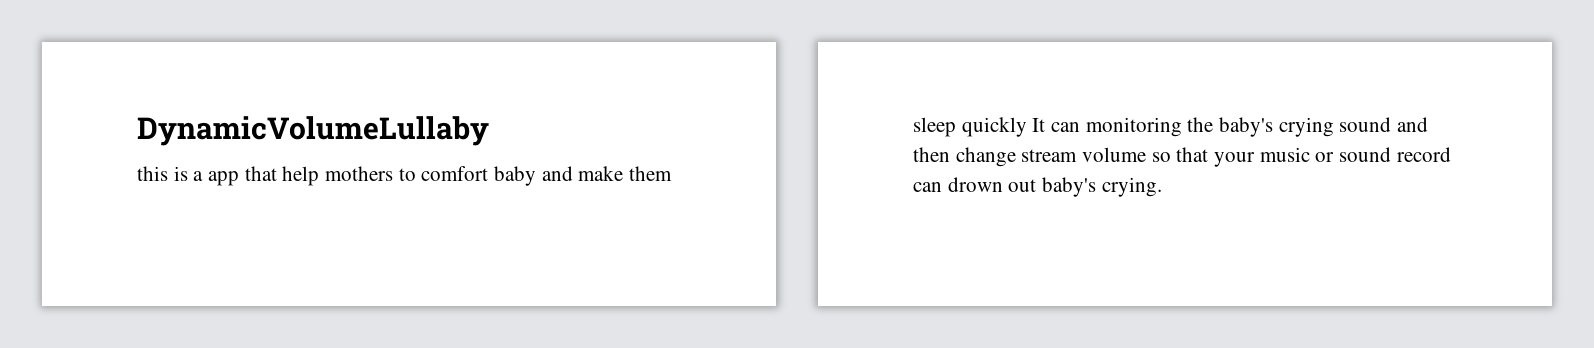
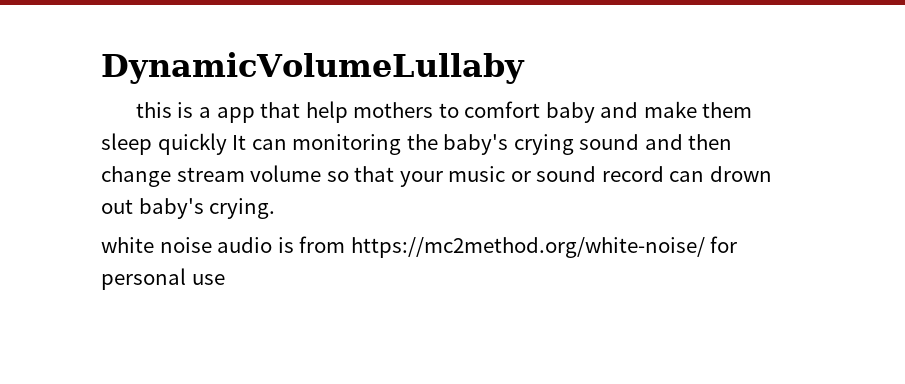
(1162, 187) none -> [101,236,738,258] [101,268,225,290] // white noise audio is from https://mc2method.org/white-noise/ for personal use

